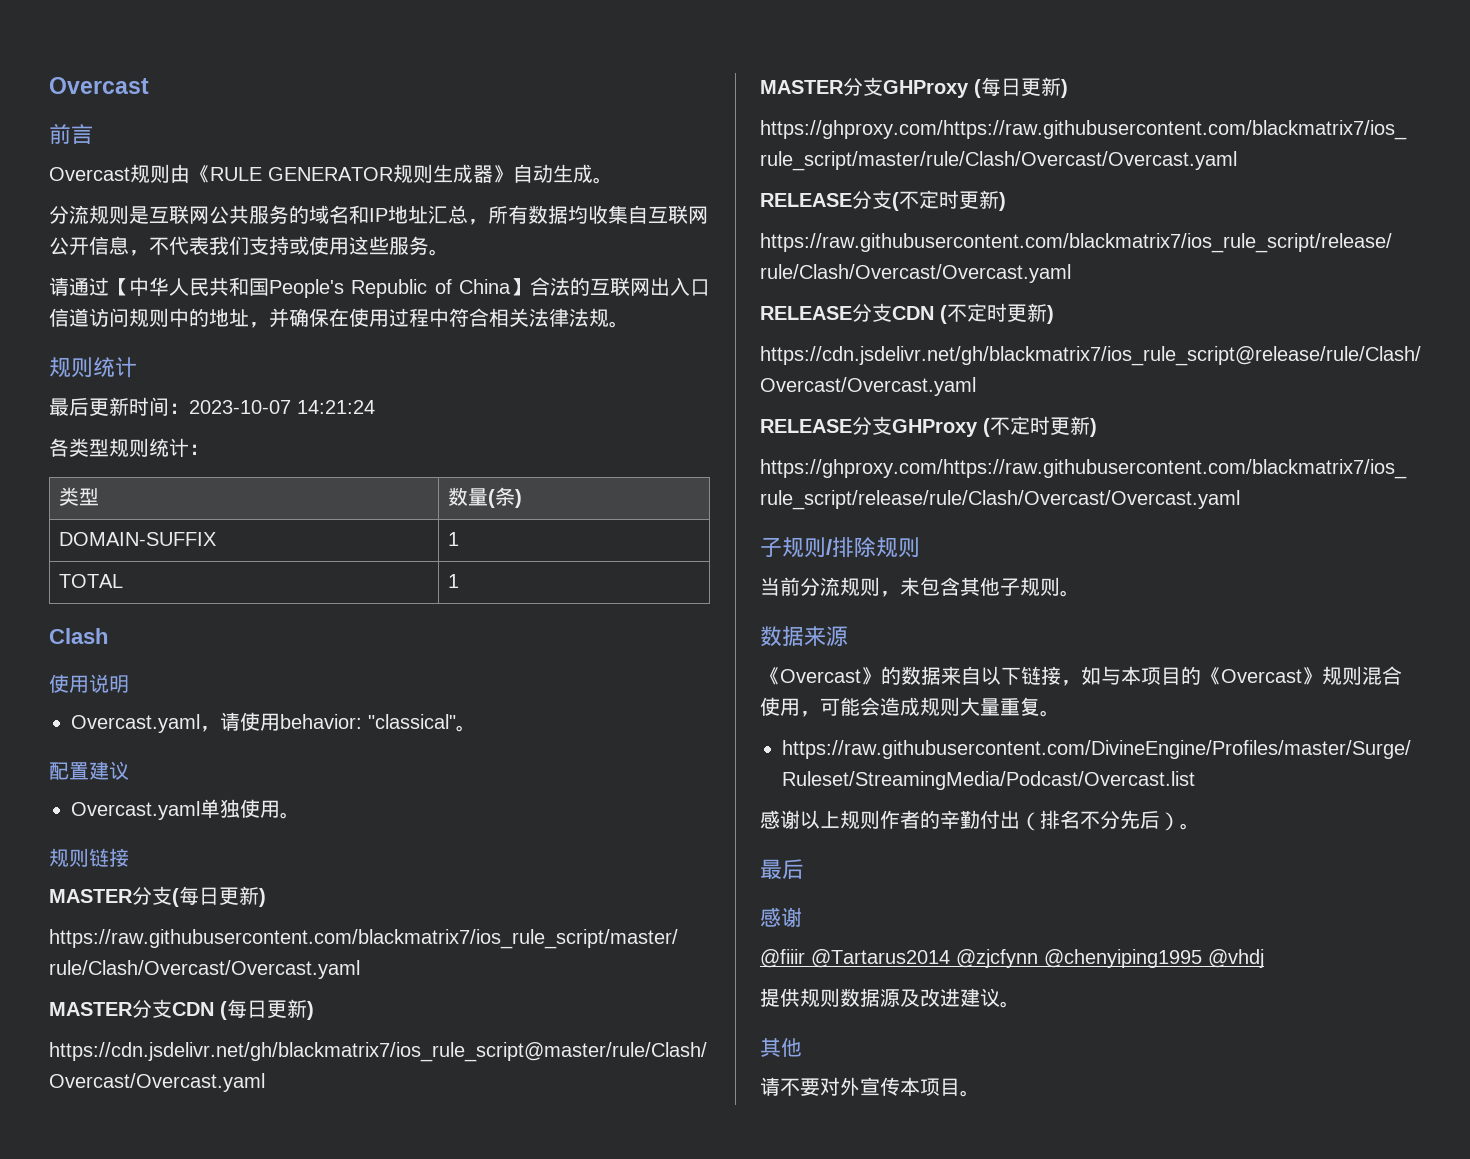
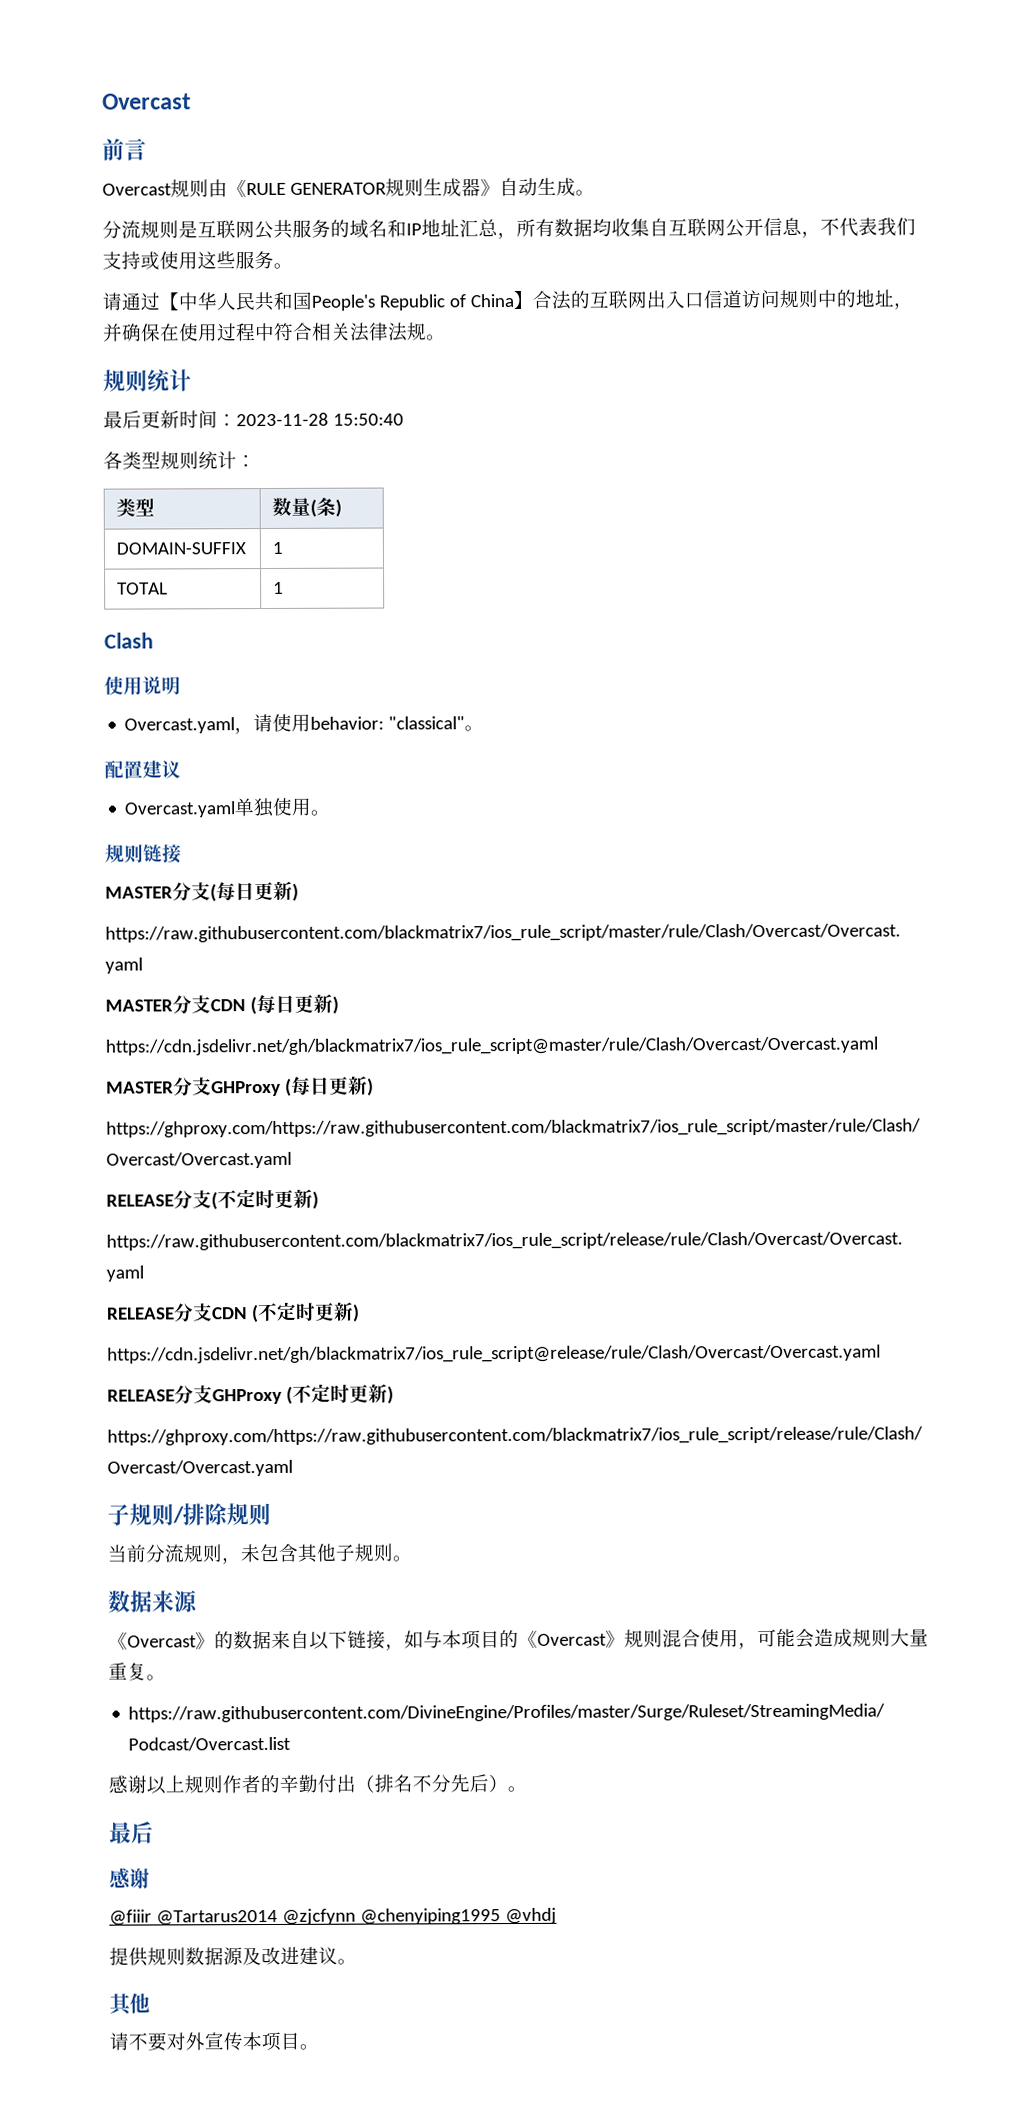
[189,400,375,414] 2023-10-07 14:21:24 -> [236,412,404,427] 2023-11-28 15:50:40

